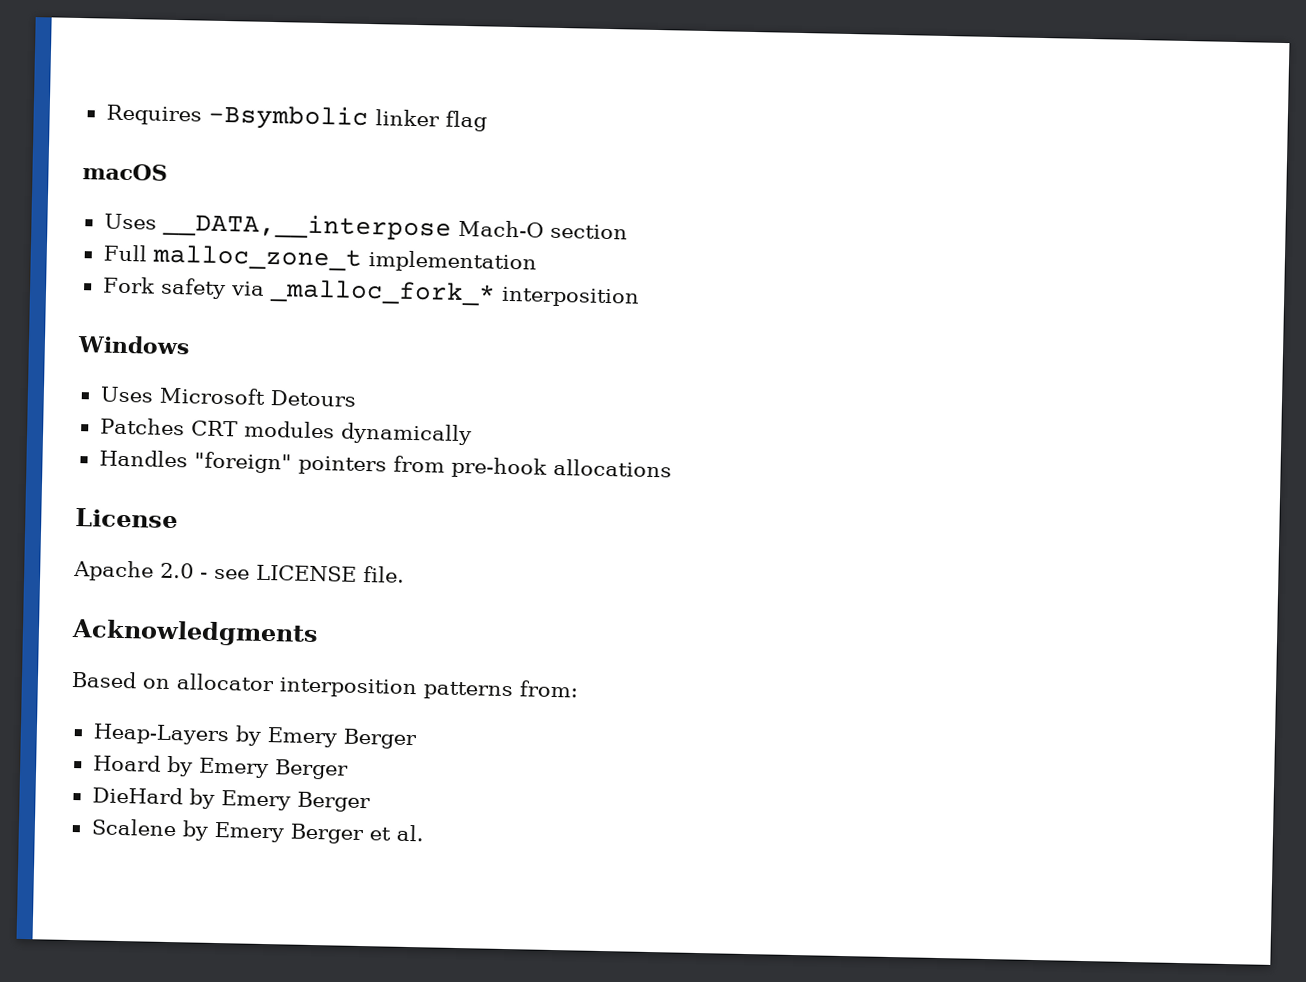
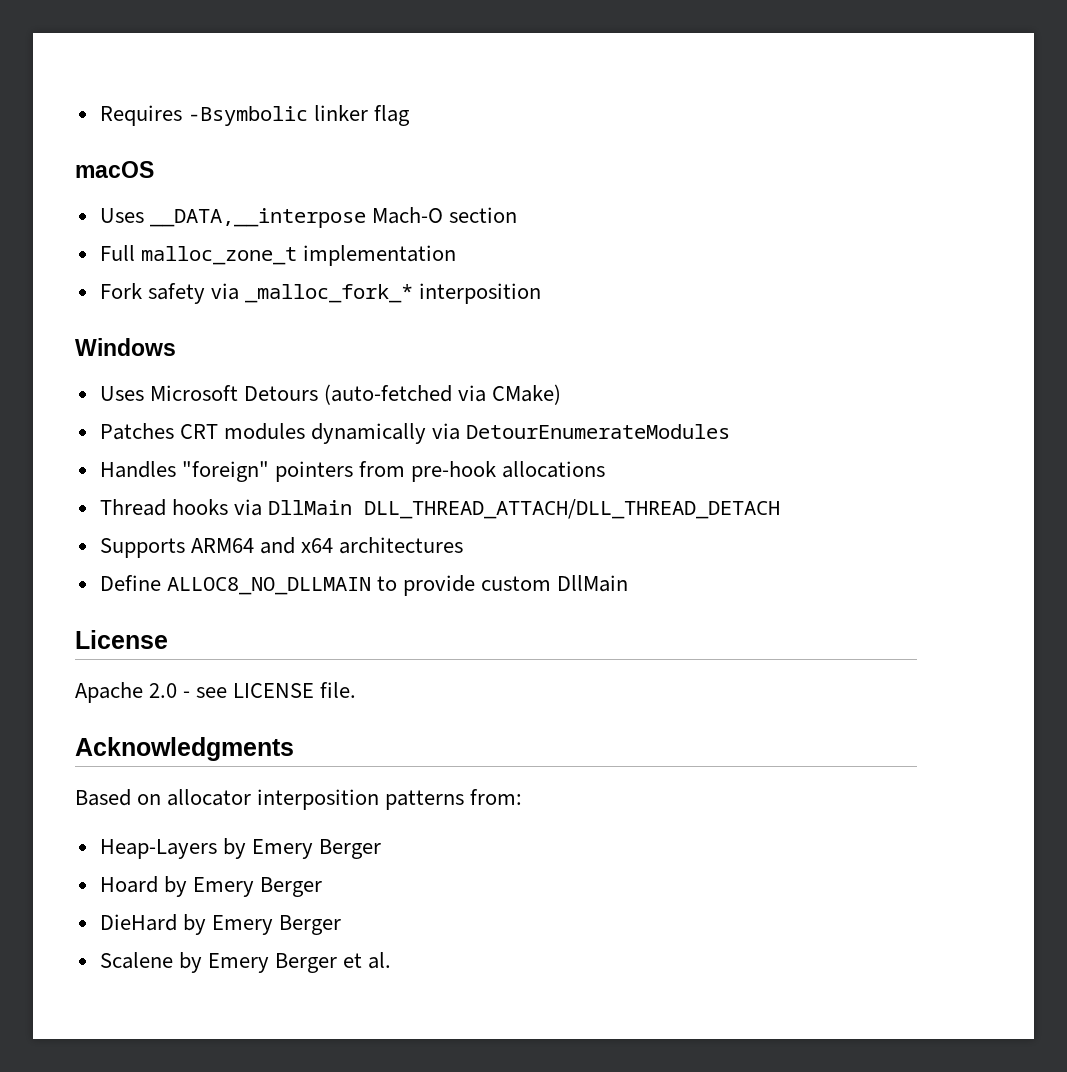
(356, 398) none -> [323,384,562,405] (auto-fetched via CMake)
(472, 434) none -> [432,423,731,440] via DetourEnumerateModules
(672, 468) none -> [99,499,780,519] [99,537,464,558] [99,575,629,596] // Thread hooks via DllMain DLL_THREAD_ATTACH/DLL_THREAD_DETACH // Supports ARM64 and x64 architectures // Define ALLOC8_NO_DLLMAIN to provide custom DllMain

